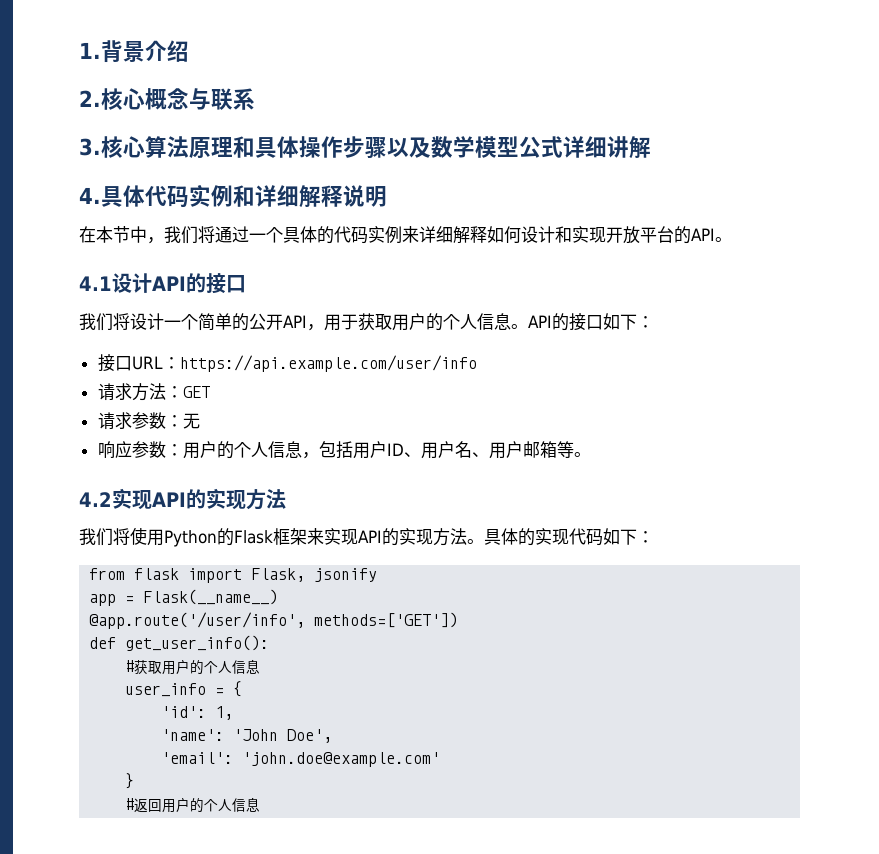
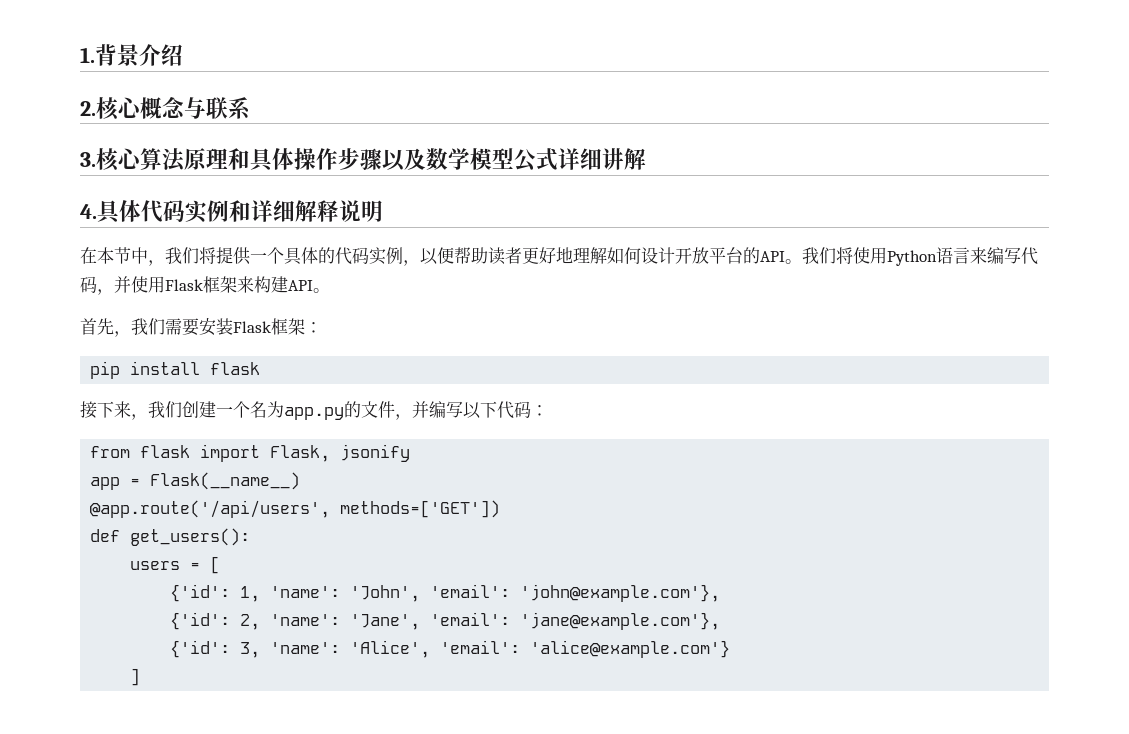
[215,226,249,243] 通过 -> [216,247,251,265] 提供
[402,226,487,244] 来详细解释 -> [403,247,607,266] ，以便帮助读者更好地理解
[555,226,606,243] 和实现 -> (675, 255) none
[79,273,246,294] [79,313,654,331] [97,354,477,372] [97,383,210,401] [97,412,200,430] [97,441,591,459] [79,488,286,510] [79,527,637,547] // 4.1设计API的接口 // 我们将设计一个简单的公开API，用于获取用户的个人信息。API的接口如下： // 接口URL：https://api.example.com/user/info // 请求方法：GET // 请求参数：无 // 响应参数：用户的个人信息，包括用户ID、用户名、用户邮箱等。 // 4.2实现API的实现方法 // 我们将使用Python的Flask框架来实现API的实现方法。具体的实现代码如下 -> [802,247,1038,266] [80,276,330,295] [80,318,322,337] [90,361,261,379] [80,401,531,420] 我们将使用Python语言来编写代码，并使用Flask框架来构建API。 // 首先，我们需要安装Flask框架： // pip install flask // 接下来，我们创建一个名为app.py的文件，并编写以下代码
[89,612,306,629] @app.route('/user/info', -> [90,500,331,518] @app.route('/api/users',
[125,635,270,651] [125,659,261,675] [125,681,243,697] [161,706,234,720] [161,729,333,743] [161,752,441,767] [125,773,135,789] [125,797,261,813] get_user_info(): // #获取用户的个人信息 // user_info = { // 'id': 1, // 'name': 'John Doe', // 'email': 'john.doe@example.com' // } // #返回用户的个人信息 -> [130,528,251,546] [130,556,221,574] [170,584,721,602] [170,612,721,630] [170,640,731,658] [130,668,141,686] get_users(): // users = [ // {'id': 1, 'name': 'John', 'email': 'john@example.com'}, // {'id': 2, 'name': 'Jane', 'email': 'jane@example.com'}, // {'id': 3, 'name': 'Alice', 'email': 'alice@example.com'} // ]

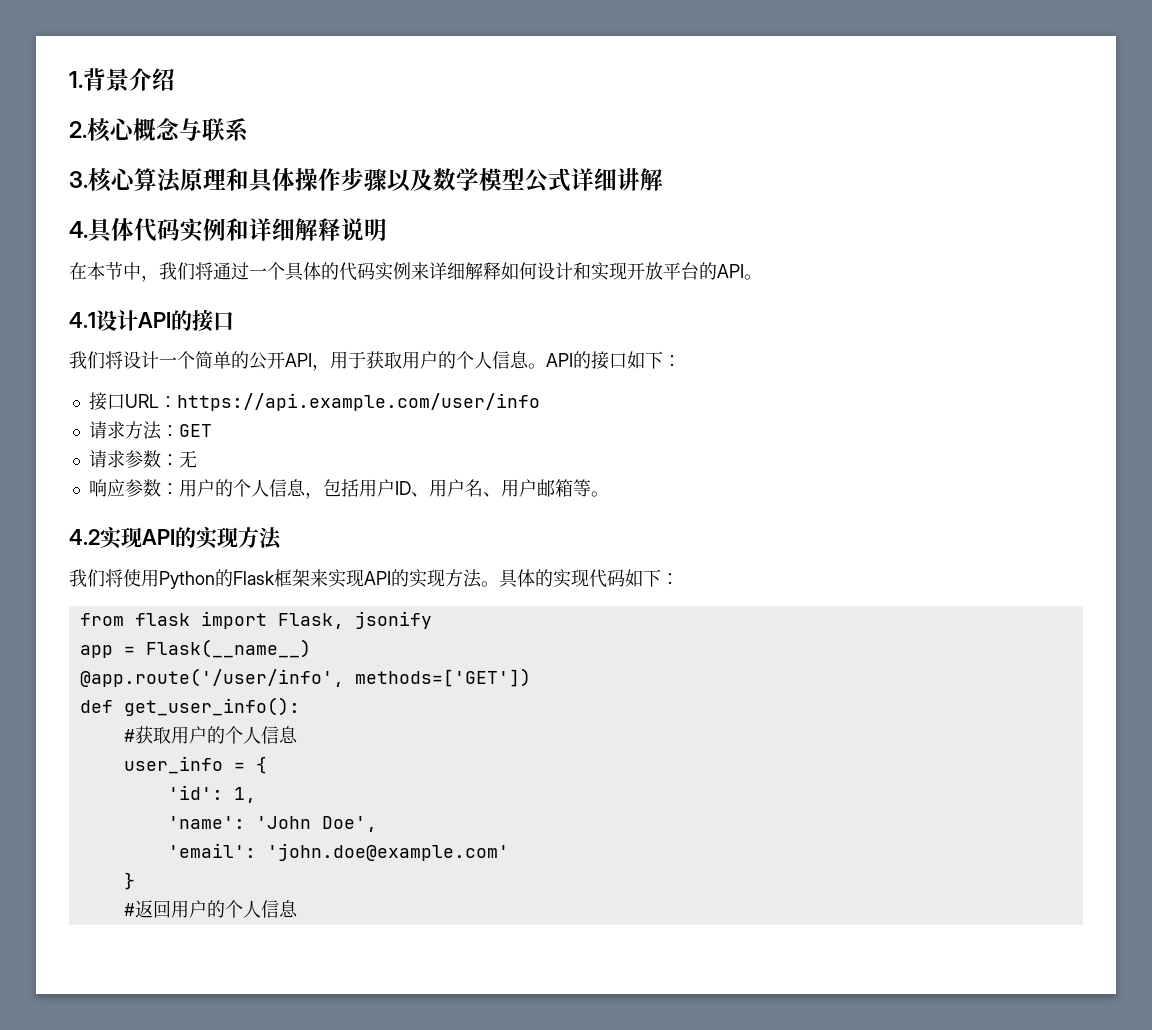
[216,247,251,265] 提供 -> [213,262,249,280] 通过
[403,247,607,266] ，以便帮助读者更好地理解 -> [411,262,501,280] 来详细解释
(675, 255) none -> [573,262,627,281] 和实现
[802,247,1038,266] [80,276,330,295] [80,318,322,337] [90,361,261,379] [80,401,531,420] 我们将使用Python语言来编写代码，并使用Flask框架来构建API。 // 首先，我们需要安装Flask框架： // pip install flask // 接下来，我们创建一个名为app.py的文件，并编写以下代码 -> [69,309,234,332] [69,351,681,371] [88,392,540,411] [88,421,212,440] [88,450,197,468] [88,479,609,499] [69,527,282,550] [69,569,661,589] // 4.1设计API的接口 // 我们将设计一个简单的公开API，用于获取用户的个人信息。API的接口如下： // 接口URL：https://api.example.com/user/info // 请求方法：GET // 请求参数：无 // 响应参数：用户的个人信息，包括用户ID、用户名、用户邮箱等。 // 4.2实现API的实现方法 // 我们将使用Python的Flask框架来实现API的实现方法。具体的实现代码如下
[90,500,331,518] @app.route('/api/users', -> [79,668,344,687] @app.route('/user/info',
[130,528,251,546] [130,556,221,574] [170,584,721,602] [170,612,721,630] [170,640,731,658] [130,668,141,686] get_users(): // users = [ // {'id': 1, 'name': 'John', 'email': 'john@example.com'}, // {'id': 2, 'name': 'Jane', 'email': 'jane@example.com'}, // {'id': 3, 'name': 'Alice', 'email': 'alice@example.com'} // ] -> [123,697,300,716] [123,726,298,744] [123,756,267,774] [167,785,256,803] [167,816,377,832] [167,843,509,861] [123,872,135,890] [123,900,298,918] get_user_info(): // #获取用户的个人信息 // user_info = { // 'id': 1, // 'name': 'John Doe', // 'email': 'john.doe@example.com' // } // #返回用户的个人信息

